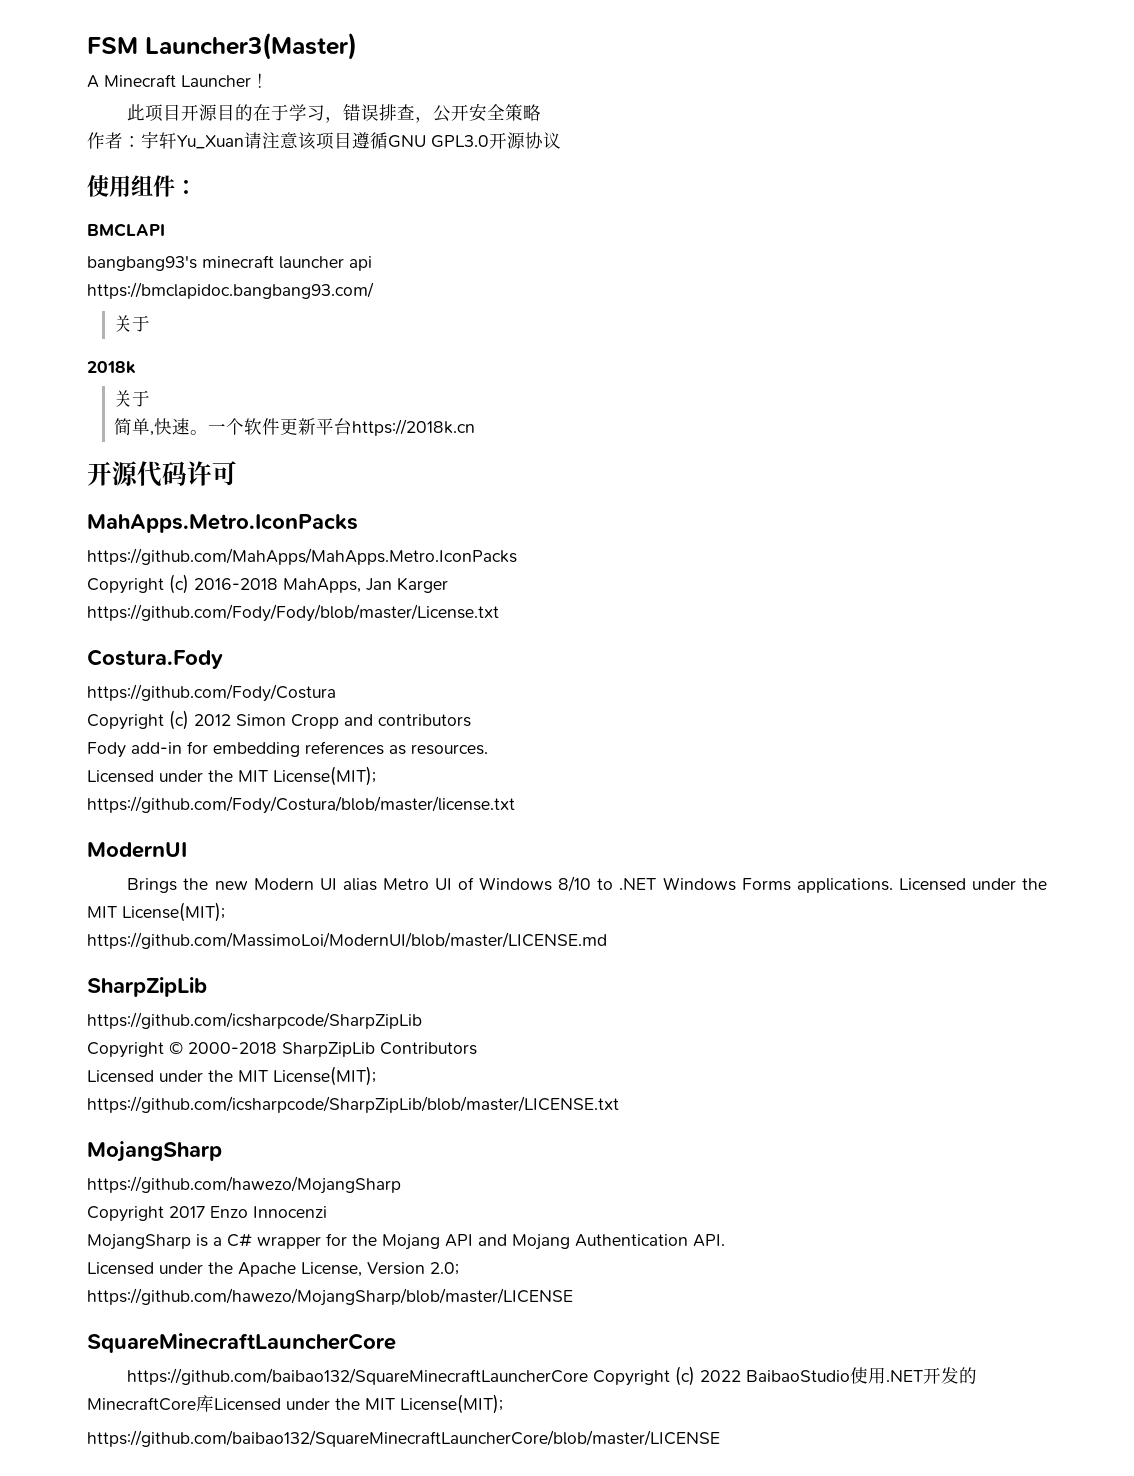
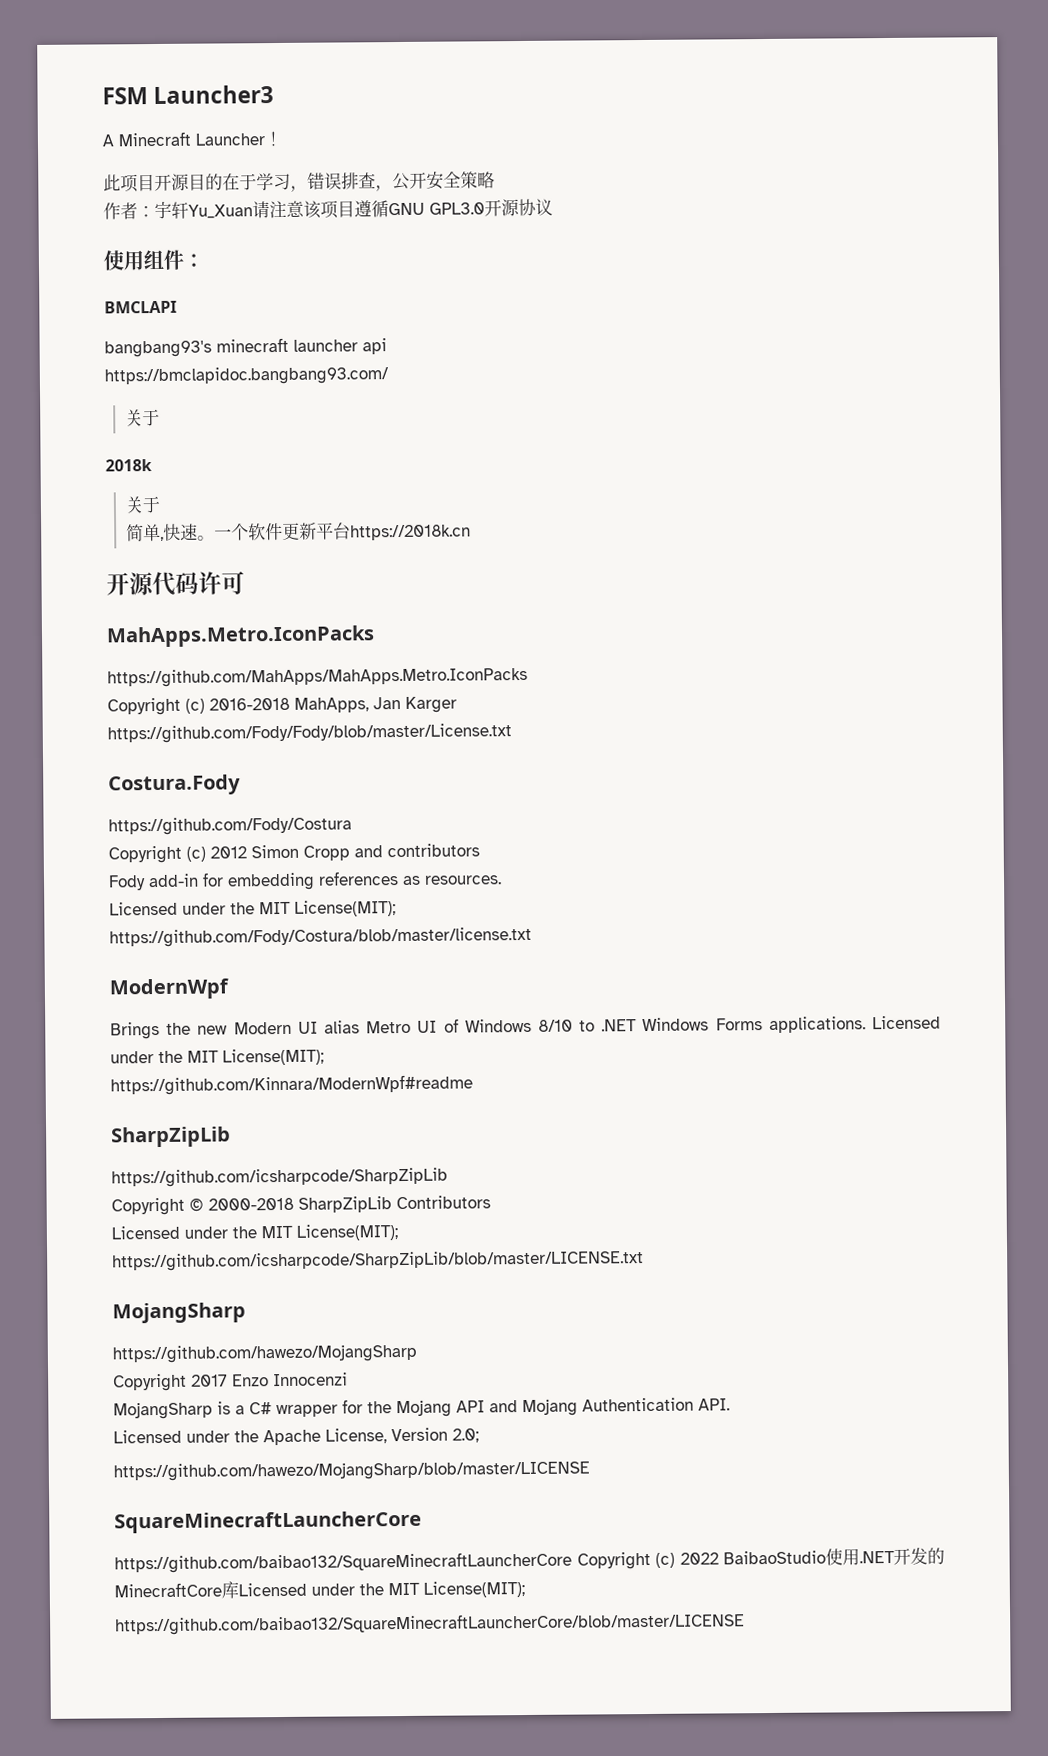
[145,32,357,60] Launcher3(Master) -> [153,85,275,105] Launcher3
[87,842,187,858] ModernUI -> [109,978,229,1000] ModernWpf
[87,932,607,949] https://github.com/MassimoLoi/ModernUI/blob/master/LICENSE.md -> [110,1074,473,1096] https://github.com/Kinnara/ModernWpf#readme

